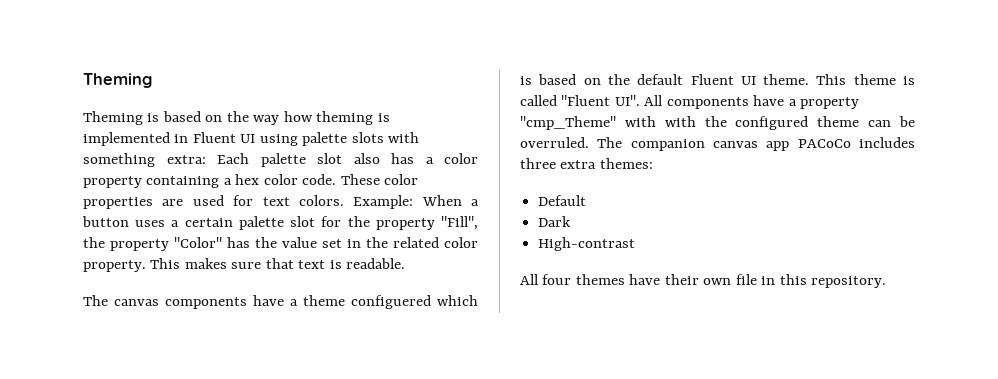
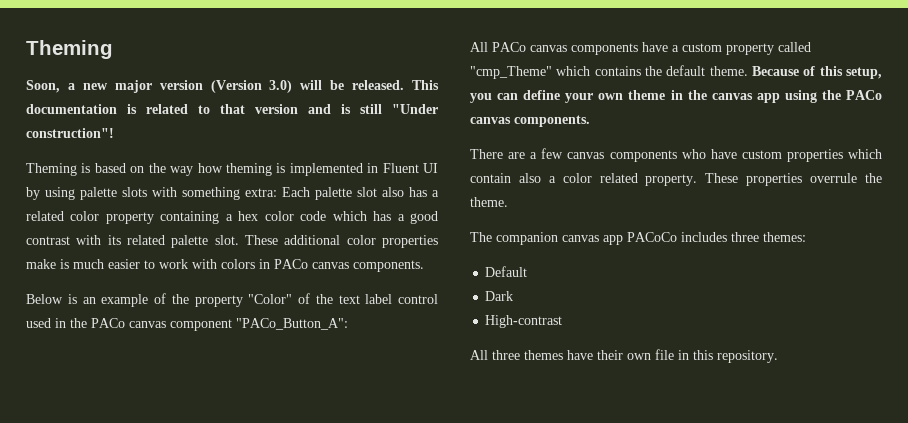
[83,73,152,88] Theming -> [26,40,113,59] [26,80,439,93] [26,104,438,114] [26,128,114,138] Theming // Soon, a new major version (Version 3.0) will be released. This documentation is related to that version and is still "Under construction"!
(256, 138) none -> [26,187,40,200] by
(434, 160) none -> [26,211,64,221] related
[302,174,419,185] [83,195,479,209] [82,216,479,230] [83,237,478,251] [83,258,406,272] [83,295,478,309] [520,74,915,85] [520,95,860,109] [520,116,915,130] [520,137,589,148] code. These color properties are used for text colors. Example: When a button uses a certain palette slot for the property "Fill", the property "Color" has the value set in the related color property. This makes sure that text is readable. // The canvas components have a theme configuered which is based on the default Fluent UI theme. This theme is called "Fluent UI". All components have a property "cmp_Theme" with with the configured theme can be overruled. -> [300,211,438,224] [26,235,438,248] [26,259,424,272] [26,293,438,307] [26,318,348,331] [470,42,811,55] [470,65,882,79] [470,90,882,103] [470,115,590,127] [470,148,882,162] [470,173,882,186] [470,197,508,207] code which has a good contrast with its related palette slot. These additional color properties make is much easier to work with colors in PACo canvas components. // Below is an example of the property "Color" of the text label control used in the PACo canvas component "PACo_Button_A": // All PACo canvas components have a custom property called "cmp_Theme" which contains the default theme. Because of this setup, you can define your own theme in the canvas app using the PACo canvas components. // There are a few canvas components who have custom properties which contain also a color related property. These properties overrule the theme. //
[560,160,597,169] extra -> (759, 237) none
[542,274,572,285] four -> [492,350,520,360] three

